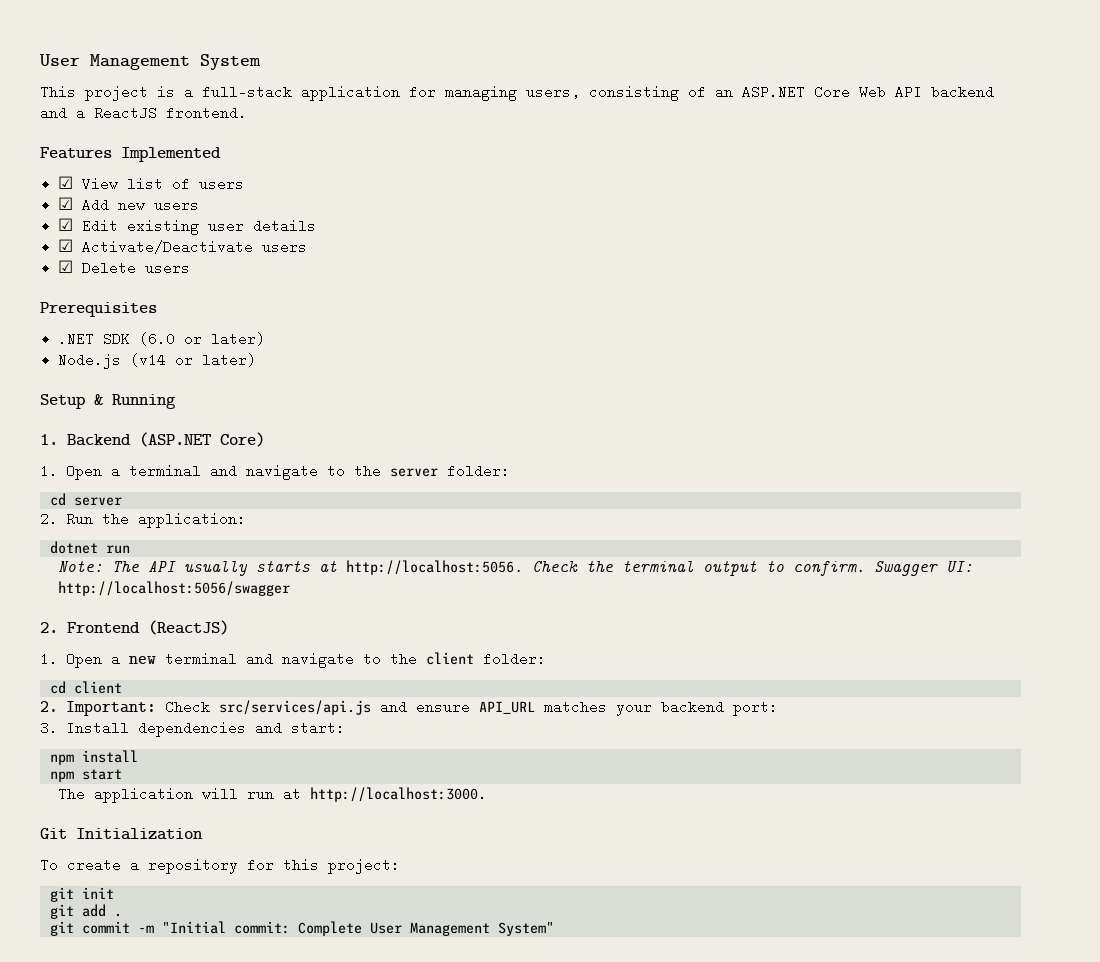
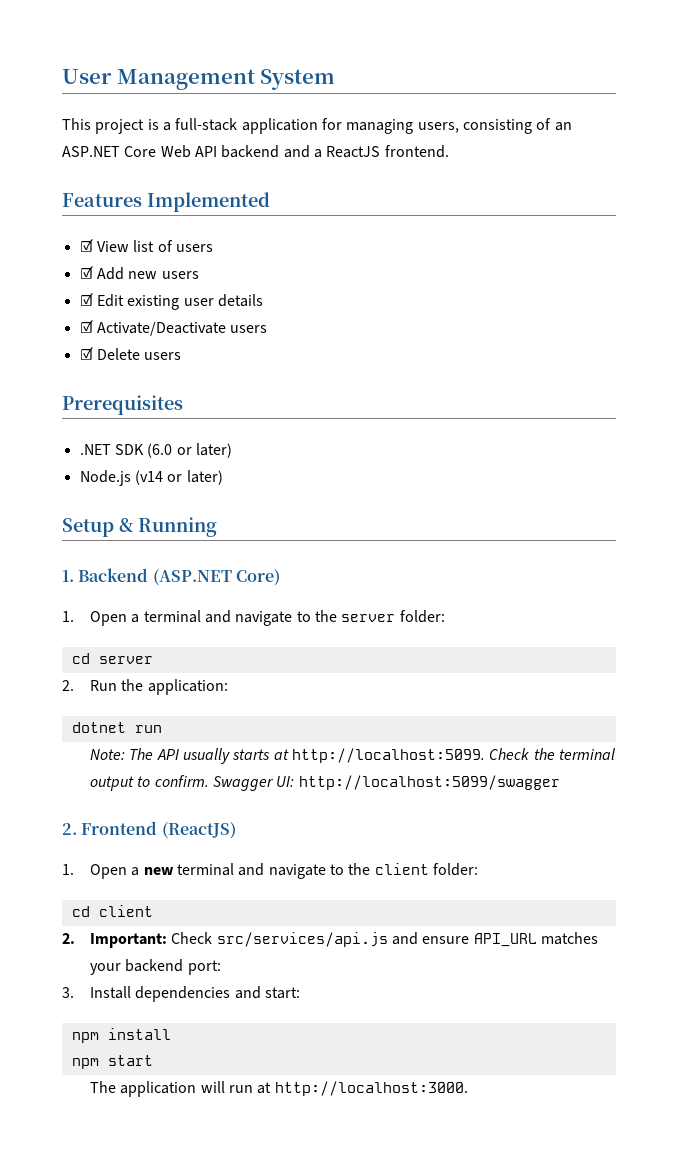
[346,560,524,575] http://localhost:5056. -> [291,748,485,763] http://localhost:5099.
[58,581,291,596] http://localhost:5056/swagger -> [298,775,560,790] http://localhost:5099/swagger
[40,828,203,840] [40,858,400,874] [49,887,114,902] [49,904,122,919] [49,921,554,936] // Git Initialization // To create a repository for this project: // git init // git add . // git commit -m "Initial commit: Complete User Management System" -> (468, 1088) none

